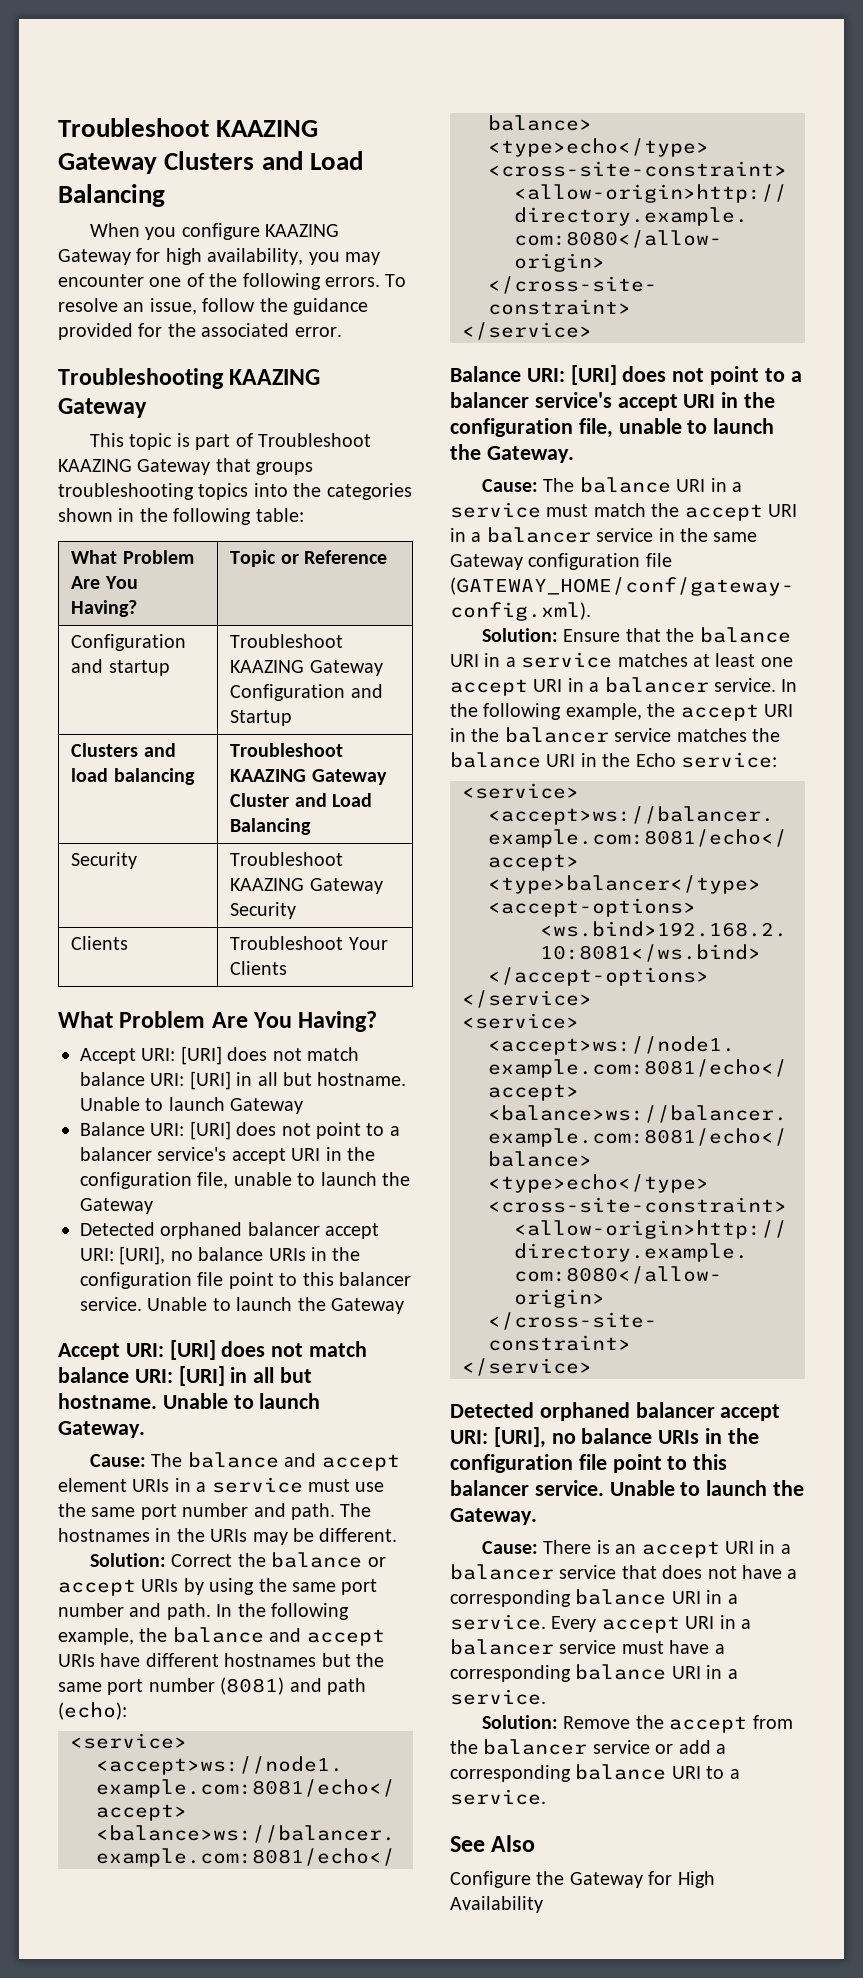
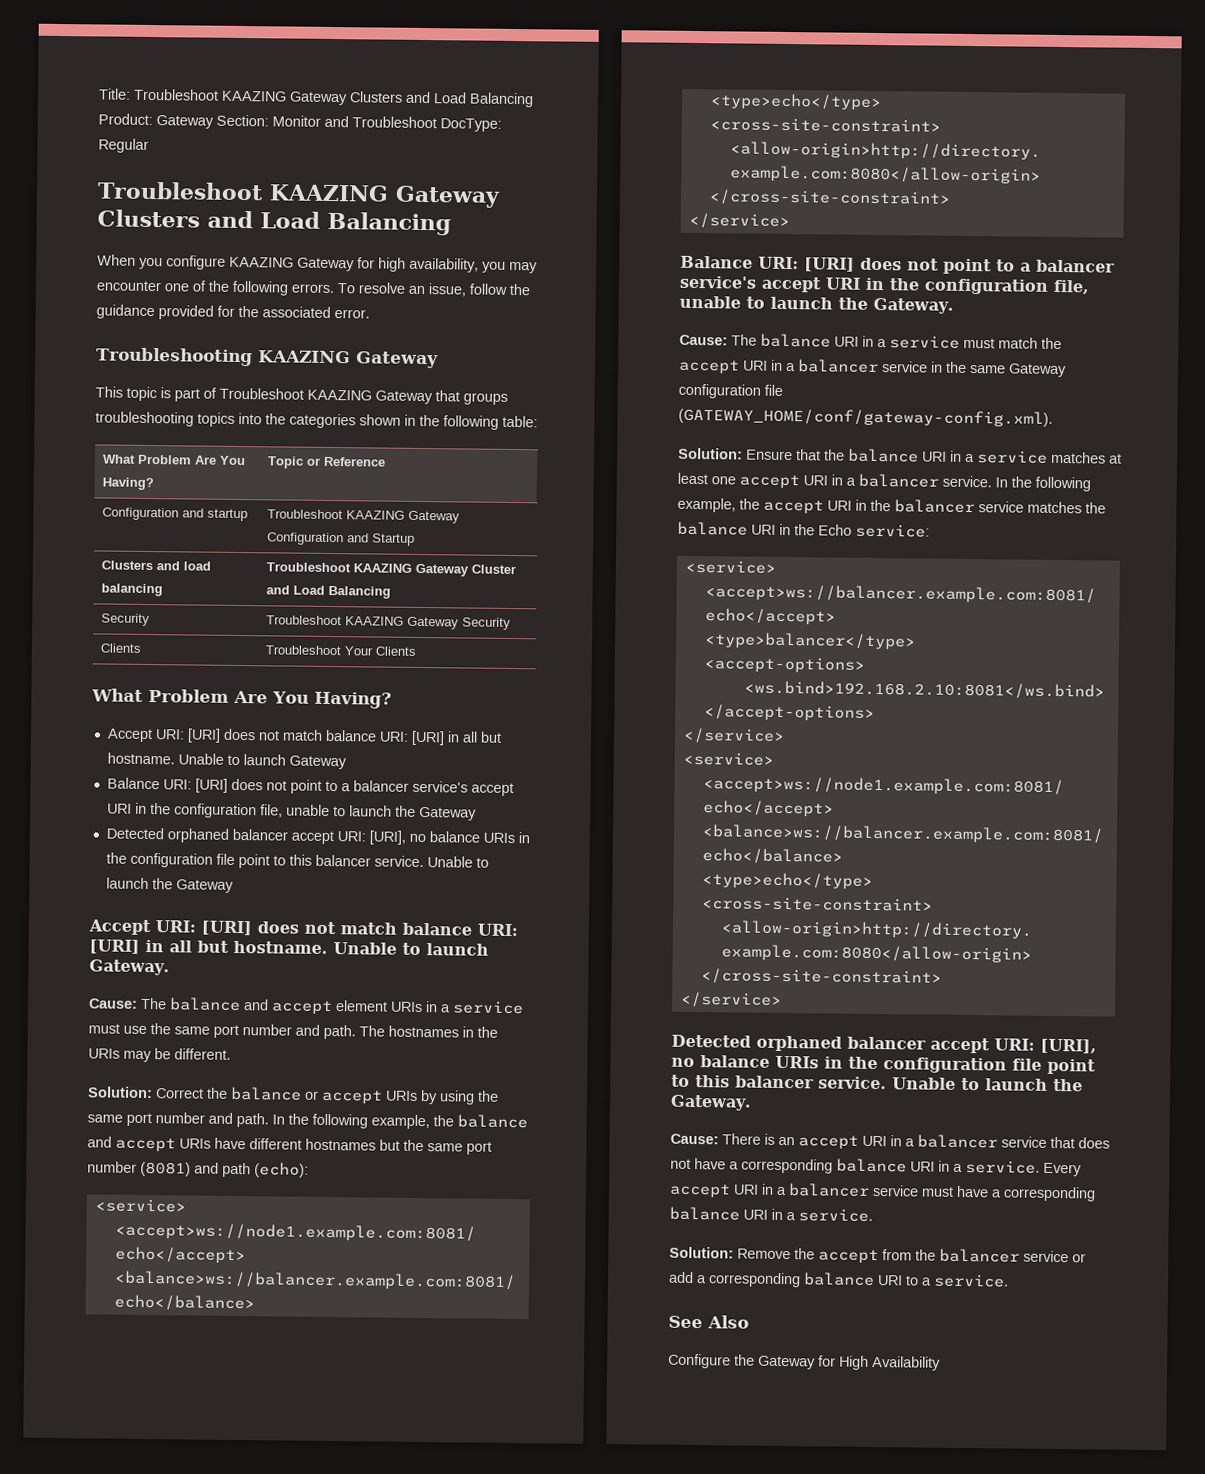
(58, 127) none -> [98,88,534,108] [98,113,502,132] [98,138,149,153] Title: Troubleshoot KAAZING Gateway Clusters and Load Balancing Product: Gateway Section: Monitor and Troubleshoot DocType: Regular //

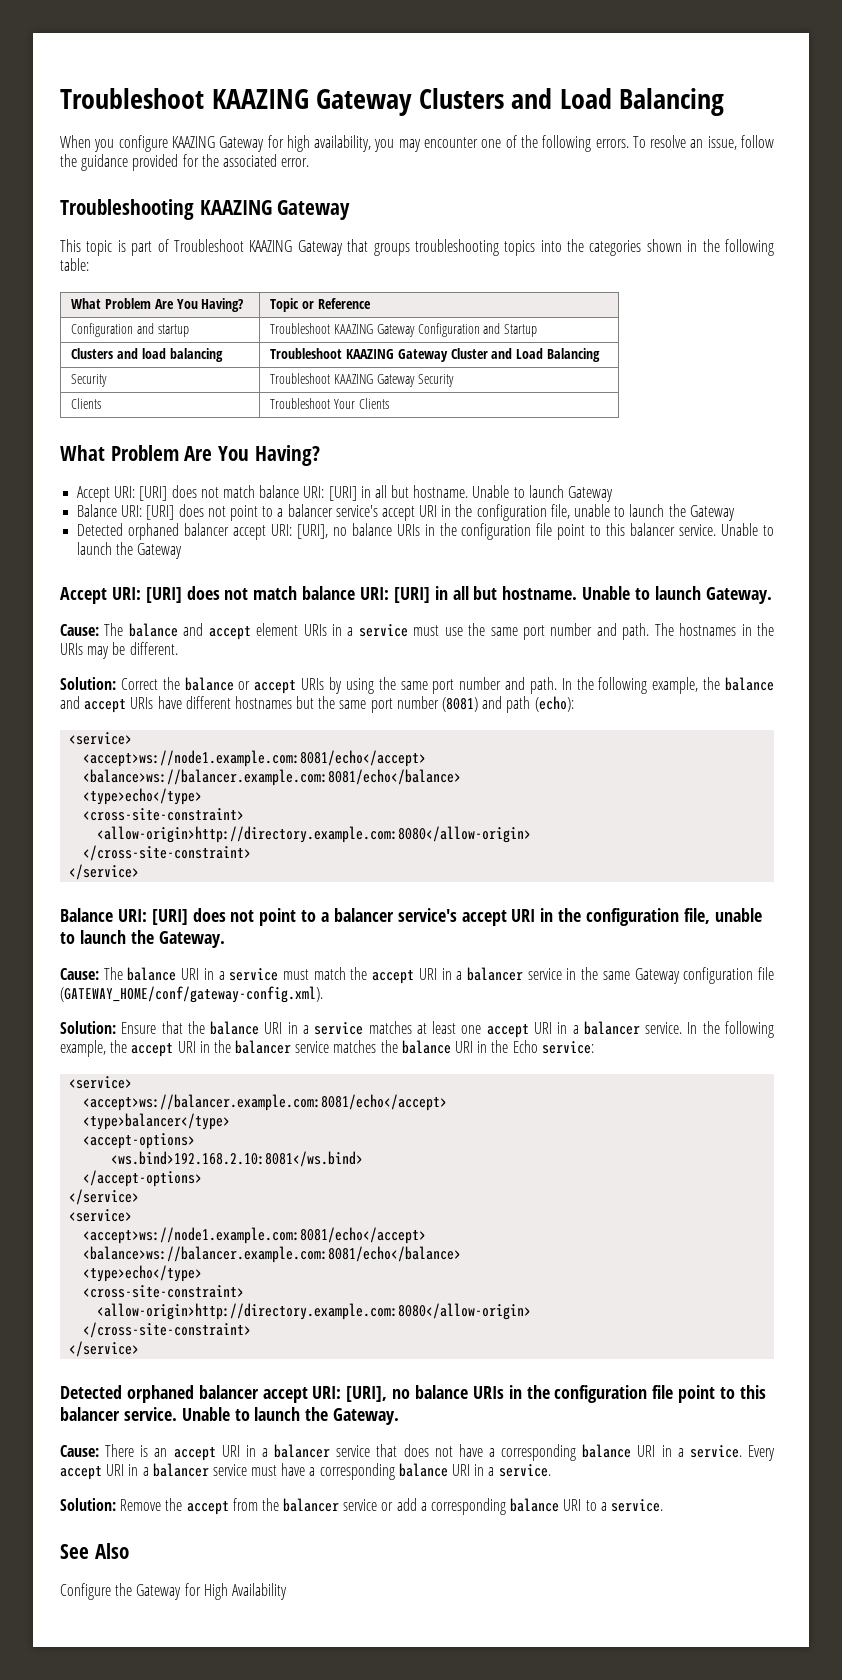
[98,88,534,108] [98,113,502,132] [98,138,149,153] Title: Troubleshoot KAAZING Gateway Clusters and Load Balancing Product: Gateway Section: Monitor and Troubleshoot DocType: Regular // -> (60, 98) none

